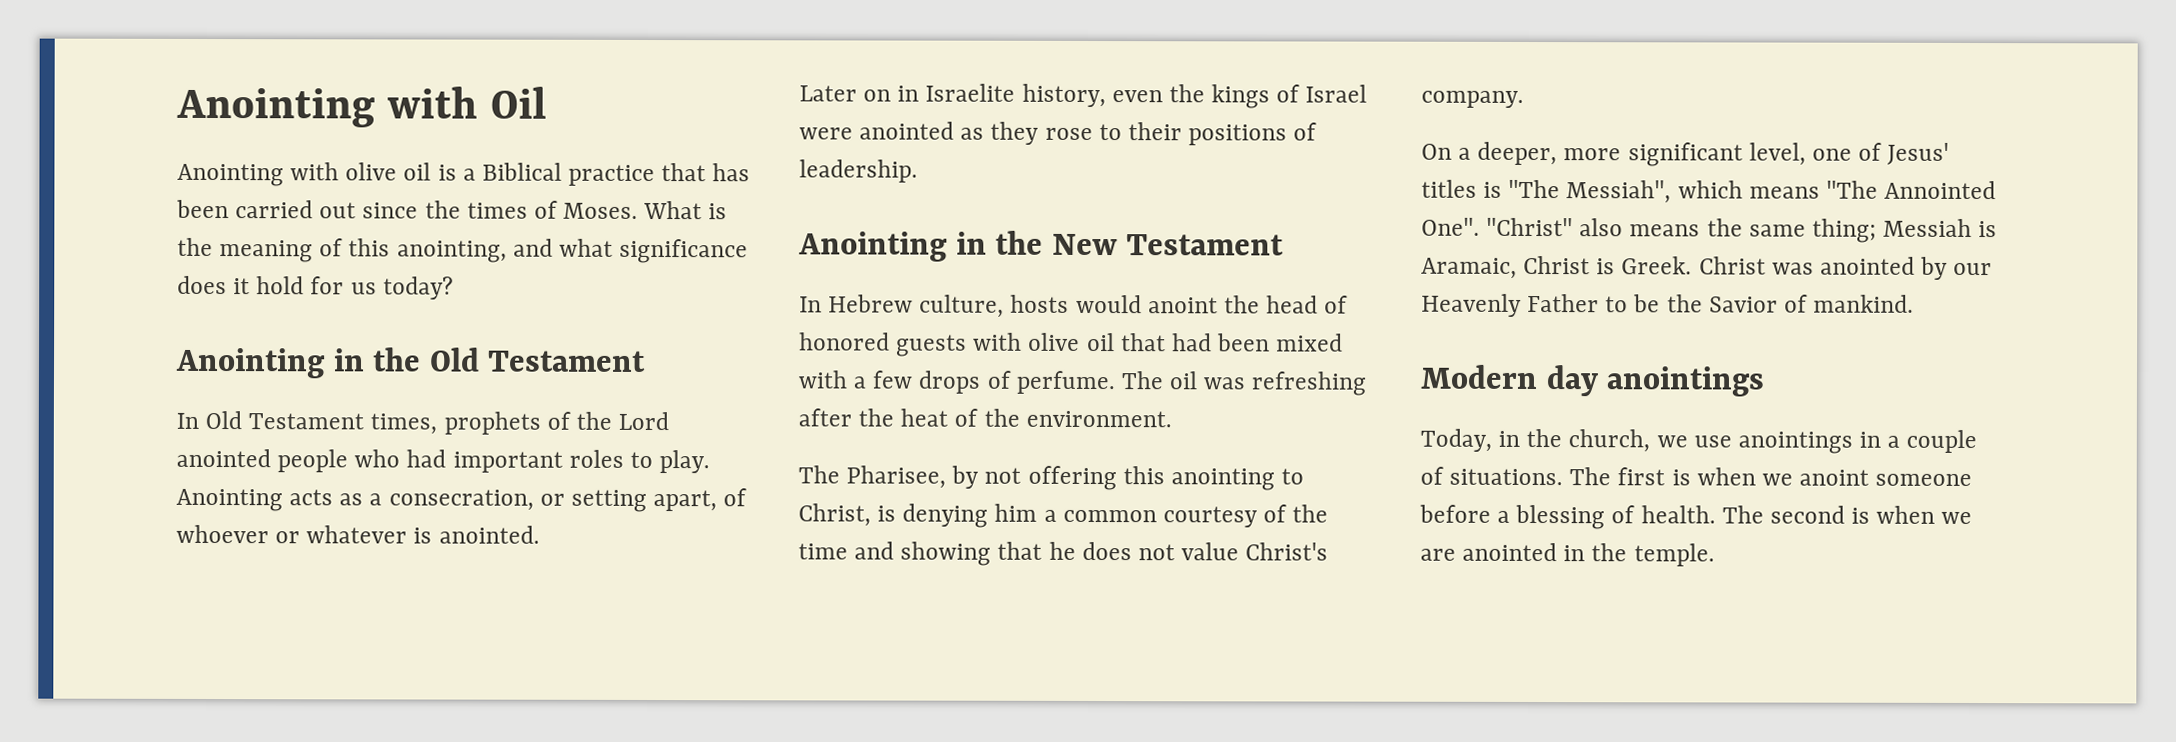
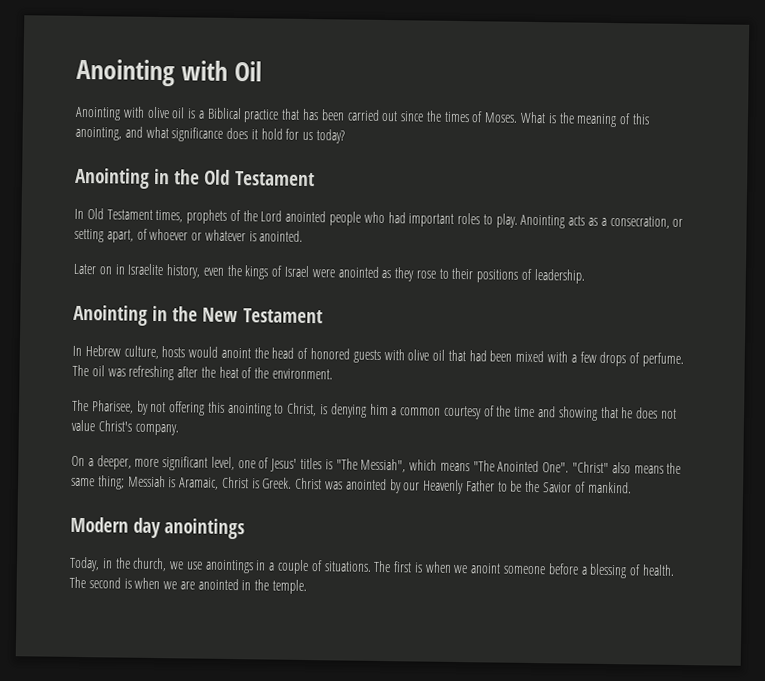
[1884,180,1997,200] Annointed -> [497,460,540,473] Anointed

